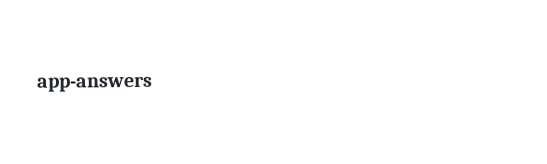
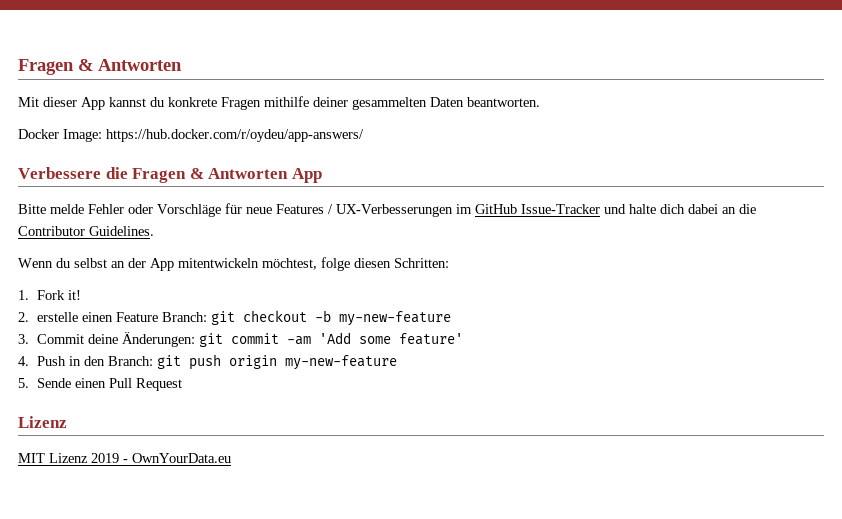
[36,75,153,92] app-answers -> [18,59,182,75] [18,96,540,110] [18,129,364,142] [18,167,322,183] [18,203,756,217] [18,226,154,236] [18,257,449,271] [18,290,81,300] [18,310,451,326] [18,332,463,347] [18,354,397,370] [18,378,182,391] [18,416,67,428] [18,453,231,463] Fragen & Antworten // Mit dieser App kannst du konkrete Fragen mithilfe deiner gesammelten Daten beantworten. // Docker Image: https://hub.docker.com/r/oydeu/app-answers/ // Verbessere die Fragen & Antworten App // Bitte melde Fehler oder Vorschläge für neue Features / UX-Verbesserungen im GitHub Issue-Tracker und halte dich dabei an die Contributor Guidelines. // Wenn du selbst an der App mitentwickeln möchtest, folge diesen Schritten: // 1. Fork it! // 2. erstelle einen Feature Branch: git checkout -b my-new-feature // 3. Commit deine Änderungen: git commit -am 'Add some feature' // 4. Push in den Branch: git push origin my-new-feature // 5. Sende einen Pull Request // Lizenz // MIT Lizenz 2019 - OwnYourData.eu

